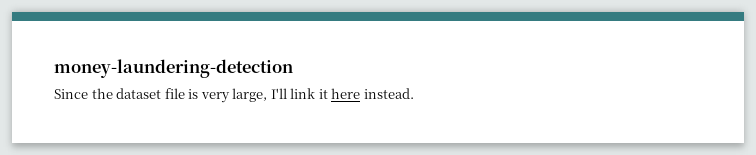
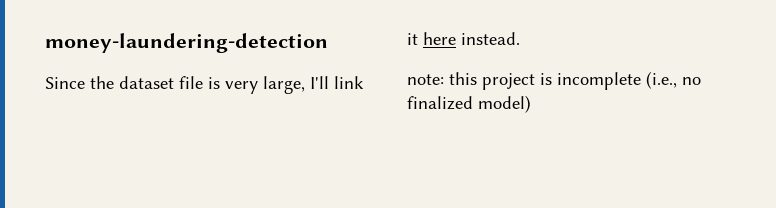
(414, 93) none -> [407,71,701,90] [407,95,531,113] // note: this project is incomplete (i.e., no finalized model)

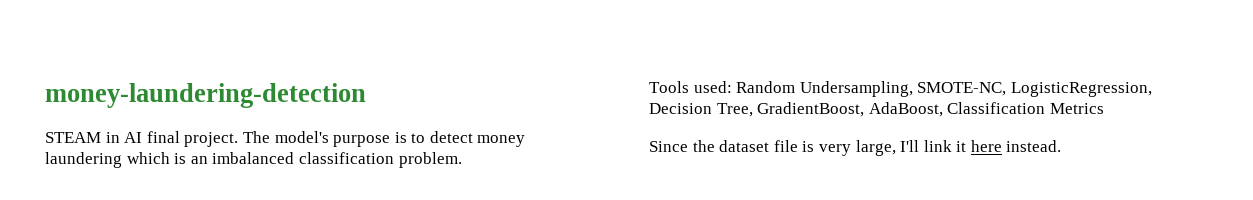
(328, 43) none -> [45,131,526,147] [45,152,462,168] [649,81,1152,97] [649,102,1104,117] // STEAM in AI final project. The model's purpose is to detect money laundering which is an imbalanced classification problem. // Tools used: Random Undersampling, SMOTE-NC, LogisticRegression, Decision Tree, GradientBoost, AdaBoost, Classification Metrics
[407,71,701,90] [407,95,531,113] // note: this project is incomplete (i.e., no finalized model) -> (1062, 146) none

